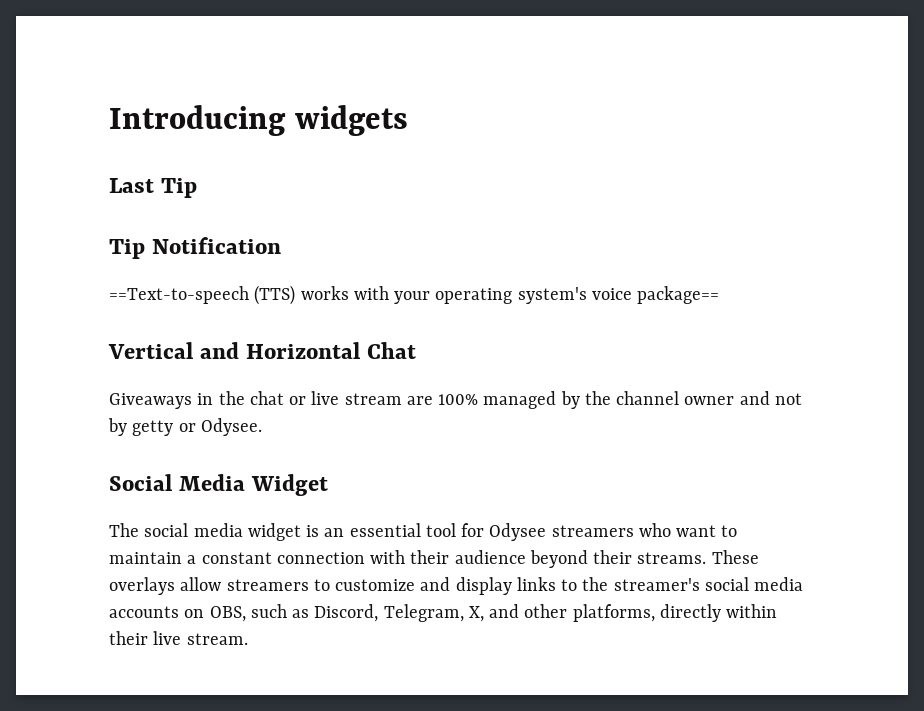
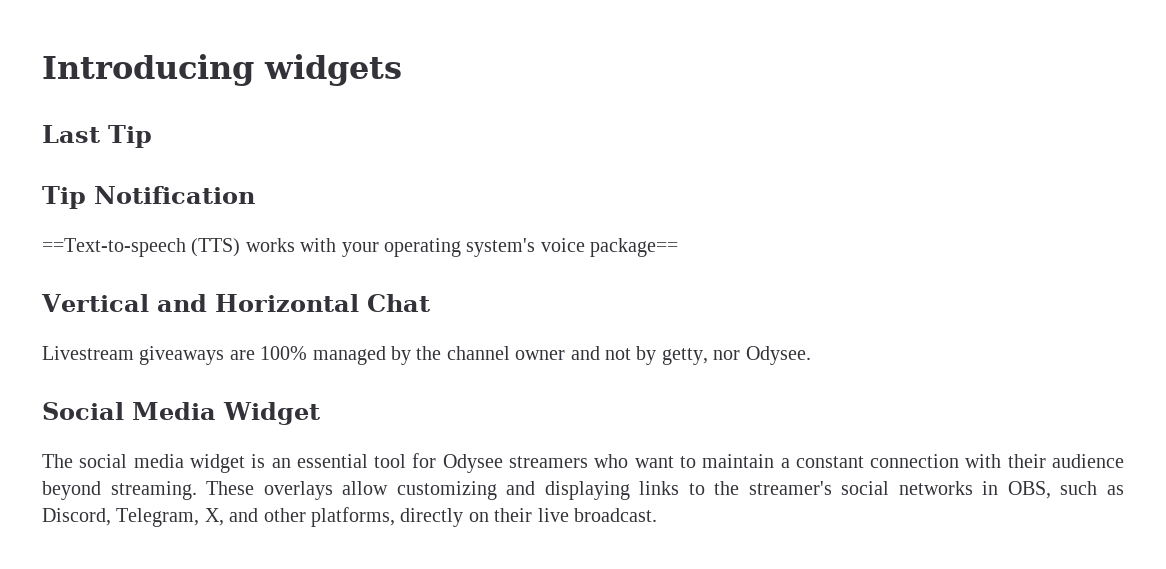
[109,391,402,409] Giveaways in the chat or live stream -> [42,346,225,365] Livestream giveaways
[132,420,196,436] getty or -> [661,348,741,365] getty, nor
[593,550,707,564] their streams. -> [110,481,197,500] streaming.
[226,577,512,595] streamers to customize and display -> [396,481,630,500] customizing and displaying
[754,577,804,591] [109,606,205,618] media accounts on -> [898,481,999,495] networks in
[726,604,778,618] within -> [468,512,489,522] on
[186,633,248,645] stream. -> [573,508,657,522] broadcast.

